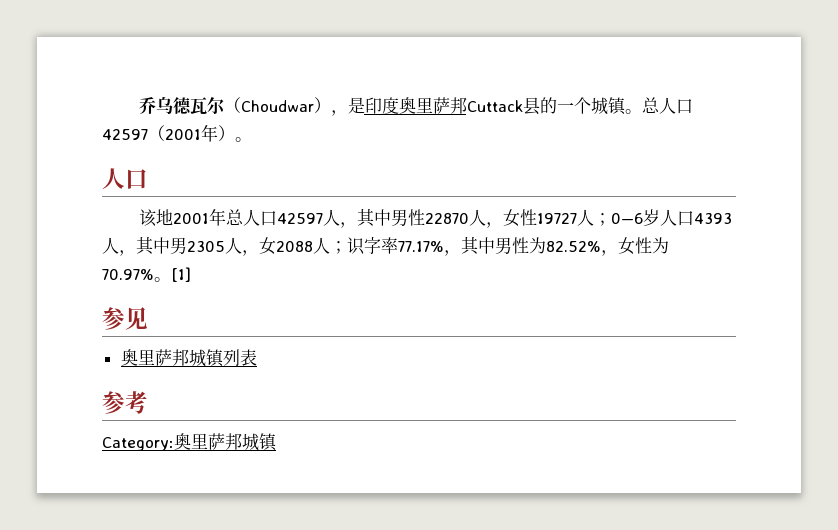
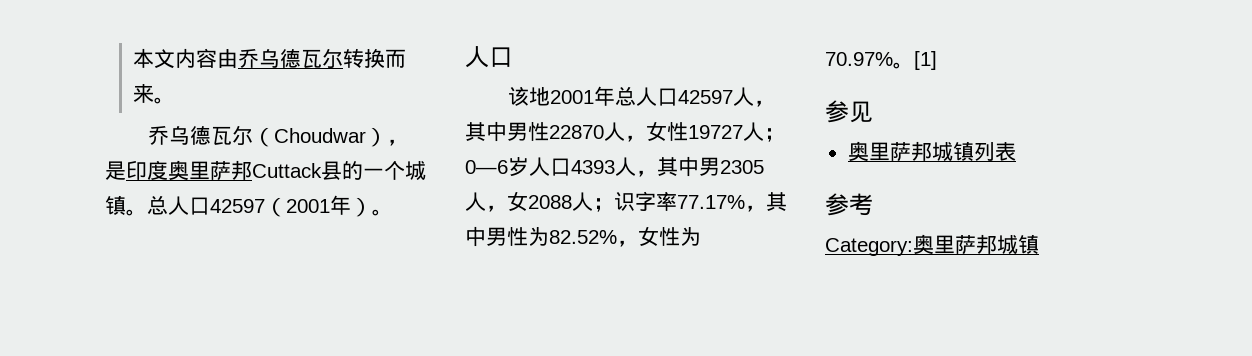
(138, 105) none -> [133,48,407,69] [133,84,176,104] 本文内容由乔乌德瓦尔转换而来。 //

